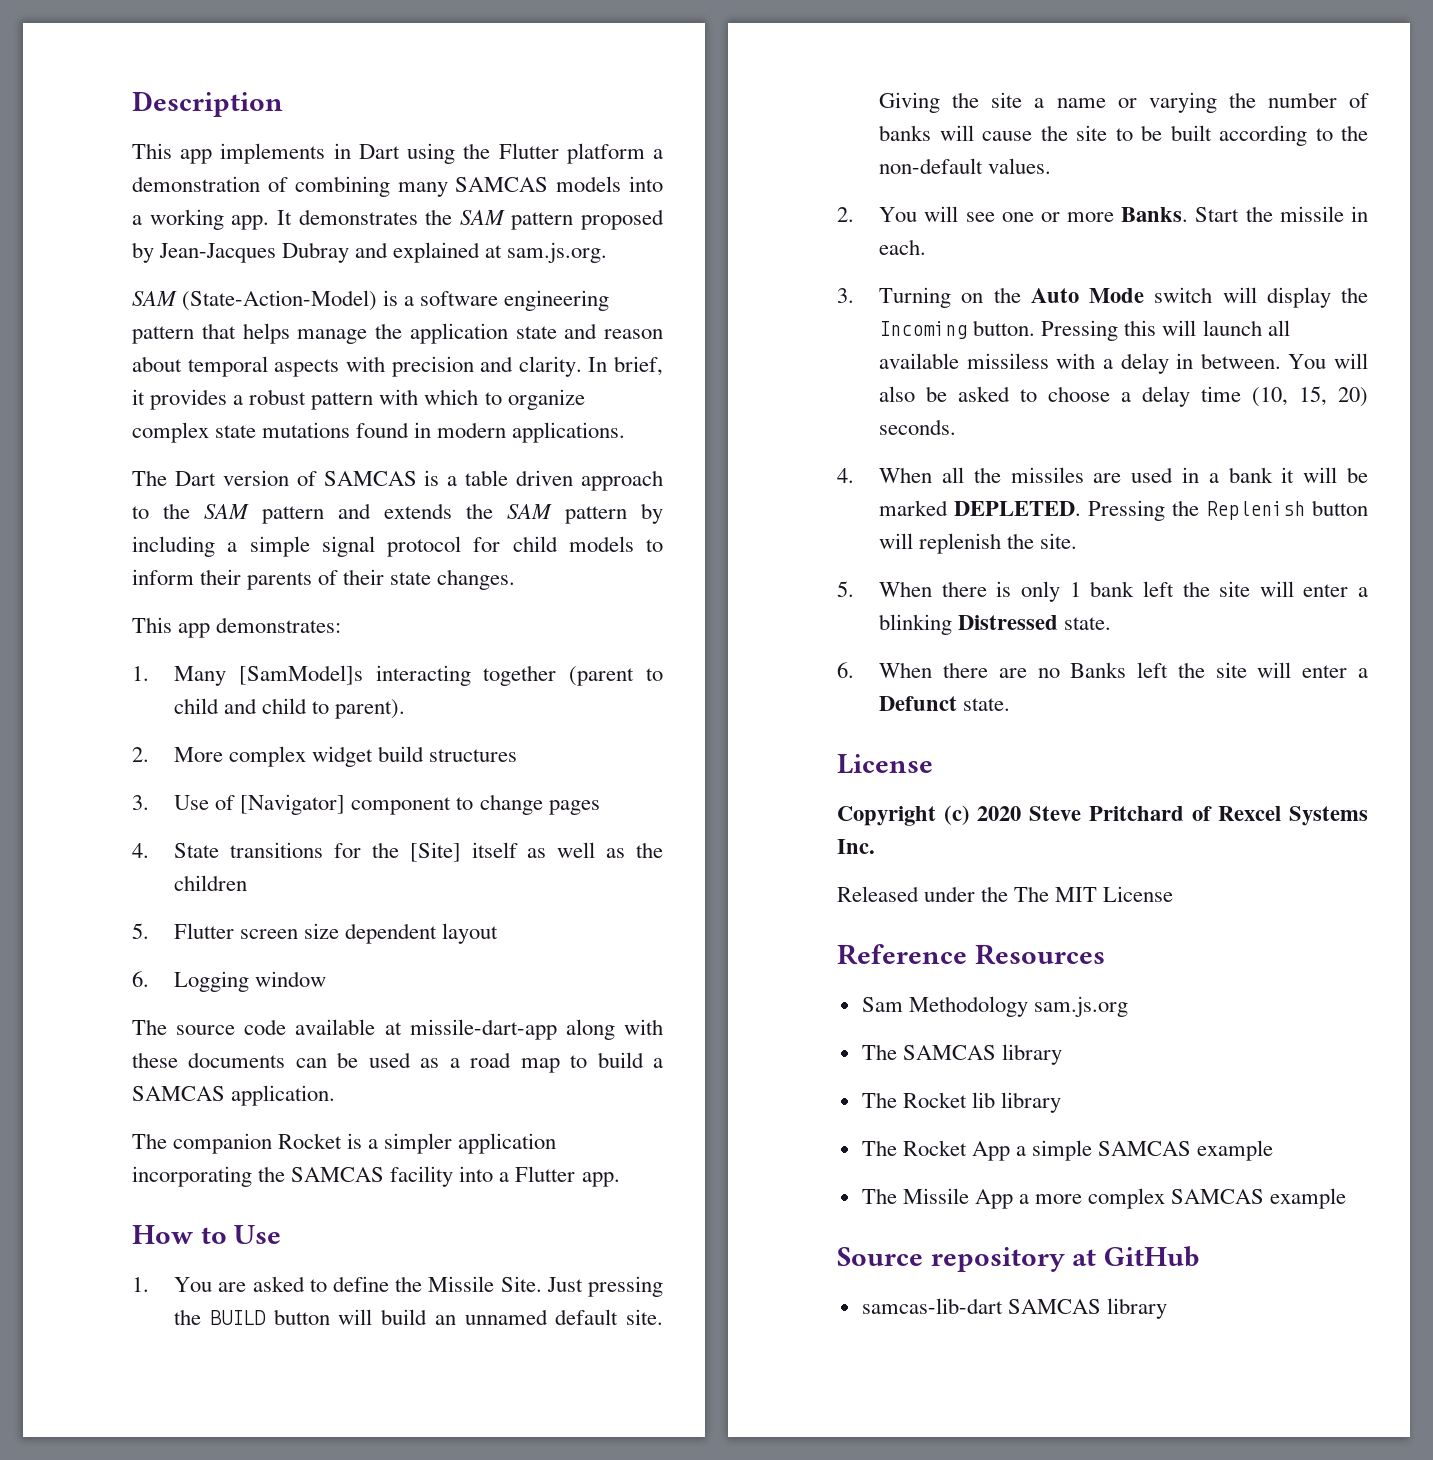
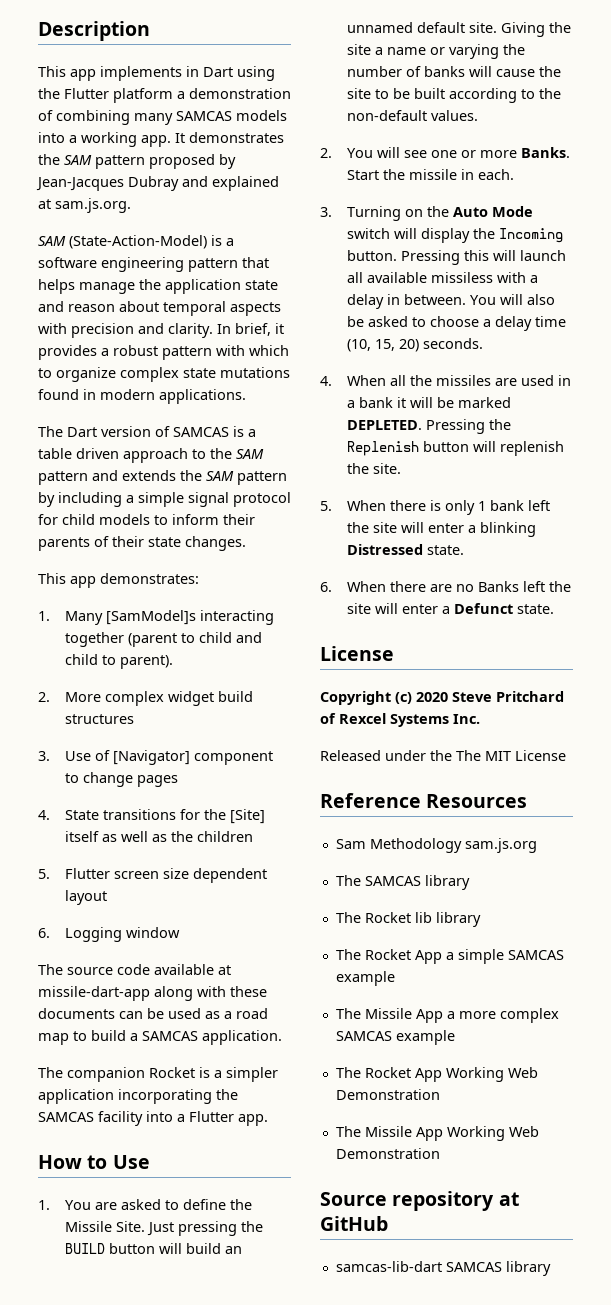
(1347, 1198) none -> [335,1067,538,1082] [335,1089,440,1100] [335,1126,539,1141] [335,1148,440,1159] // The Rocket App Working Web Demonstration // The Missile App Working Web Demonstration

